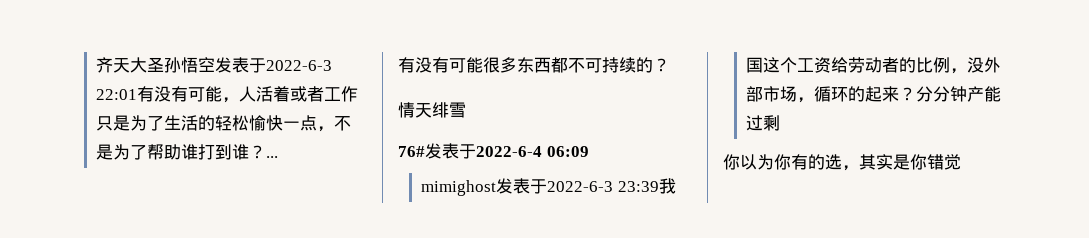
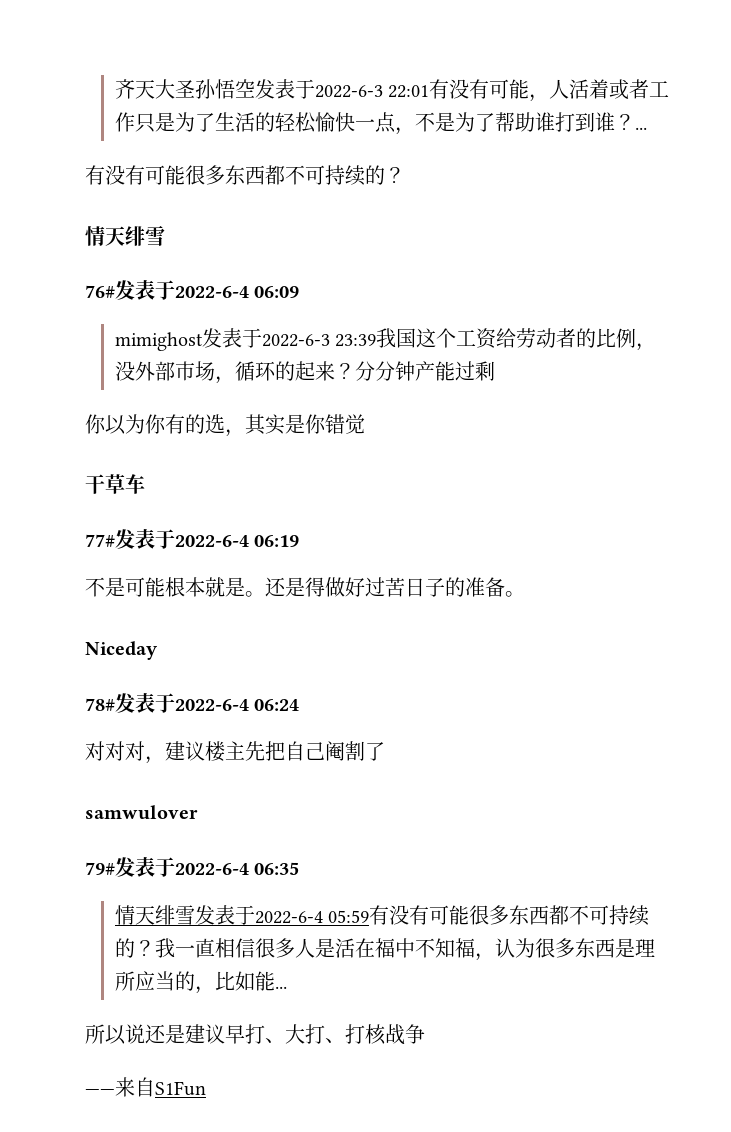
(961, 162) none -> [85,474,145,494] [85,529,300,549] [85,577,525,597] [85,641,158,660] [85,693,300,713] [85,741,385,764] [85,805,198,820] [85,857,300,877] [114,905,650,926] [114,938,655,961] [114,971,287,994] [85,1024,425,1045] [85,1077,206,1097] // 干草车 // 77#发表于2022-6-4 06:19 // 不是可能根本就是。还是得做好过苦日子的准备。 // Niceday // 78#发表于2022-6-4 06:24 // 对对对，建议楼主先把自己阉割了 // samwulover // 79#发表于2022-6-4 06:35 // 情天绯雪发表于2022-6-4 05:59有没有可能很多东西都不可持续的？我一直相信很多人是活在福中不知福，认为很多东西是理所应当的，比如能... // 所以说还是建议早打、大打、打核战争 // ——来自S1Fun

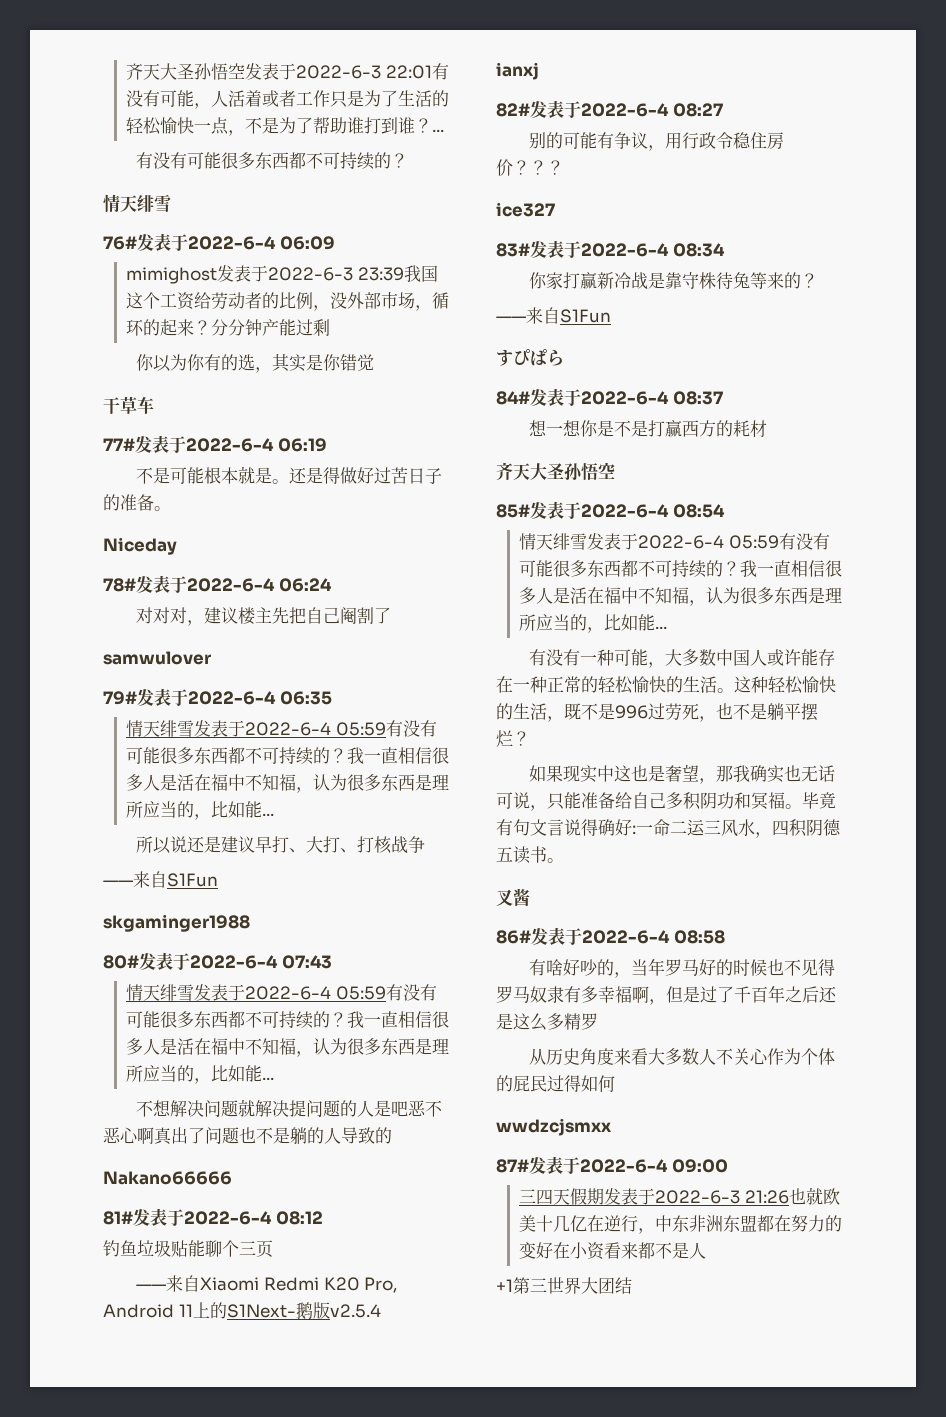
(206, 1088) none -> [103,914,250,932] [103,952,332,970] [126,984,437,1001] [126,1011,450,1029] [126,1038,450,1057] [126,1065,275,1084] [136,1099,443,1117] [103,1127,392,1145] [103,1171,232,1185] [103,1208,323,1226] [103,1240,273,1258] [136,1275,398,1293] [103,1302,381,1319] [496,62,539,80] [496,100,723,118] [529,132,785,151] [496,159,564,176] [496,202,555,217] [496,240,725,258] [529,272,819,290] [496,307,611,324] [496,349,564,366] [496,388,723,406] [529,420,768,438] [496,462,615,480] [496,501,725,519] [519,533,830,550] [519,560,843,578] [519,587,843,606] [519,614,668,633] [529,649,836,668] [496,676,836,694] [496,703,818,722] [496,730,530,747] [529,764,836,784] [496,792,836,811] [496,819,841,838] [496,846,564,864] [496,888,530,907] [496,927,725,945] [529,958,836,978] [496,985,837,1005] [496,1013,598,1031] [529,1048,836,1065] [496,1075,615,1092] [496,1118,612,1136] [496,1156,728,1174] [519,1187,840,1205] [519,1215,843,1234] [519,1242,707,1260] [496,1277,632,1294] // skgaminger1988 // 80#发表于2022-6-4 07:43 // 情天绯雪发表于2022-6-4 05:59有没有可能很多东西都不可持续的？我一直相信很多人是活在福中不知福，认为很多东西是理所应当的，比如能... // 不想解决问题就解决提问题的人是吧恶不恶心啊真出了问题也不是躺的人导致的 // Nakano66666 // 81#发表于2022-6-4 08:12 // 钓鱼垃圾贴能聊个三页 // ——来自Xiaomi Redmi K20 Pro, Android 11上的S1Next-鹅版v2.5.4 // ianxj // 82#发表于2022-6-4 08:27 // 别的可能有争议，用行政令稳住房价？？？ // ice327 // 83#发表于2022-6-4 08:34 // 你家打赢新冷战是靠守株待兔等来的？ // ——来自S1Fun // すぴぱら // 84#发表于2022-6-4 08:37 // 想一想你是不是打赢西方的耗材 // 齐天大圣孙悟空 // 85#发表于2022-6-4 08:54 // 情天绯雪发表于2022-6-4 05:59有没有可能很多东西都不可持续的？我一直相信很多人是活在福中不知福，认为很多东西是理所应当的，比如能... // 有没有一种可能，大多数中国人或许能存在一种正常的轻松愉快的生活。这种轻松愉快的生活，既不是996过劳死，也不是躺平摆烂？ // 如果现实中这也是奢望，那我确实也无话可说，只能准备给自己多积阴功和冥福。毕竟有句文言说得确好:一命二运三风水，四积阴德五读书。 // 叉酱 // 86#发表于2022-6-4 08:58 // 有啥好吵的，当年罗马好的时候也不见得罗马奴隶有多幸福啊，但是过了千百年之后还是这么多精罗 // 从历史角度来看大多数人不关心作为个体的屁民过得如何 // wwdzcjsmxx // 87#发表于2022-6-4 09:00 // 三四天假期发表于2022-6-3 21:26也就欧美十几亿在逆行，中东非洲东盟都在努力的变好在小资看来都不是人 // +1第三世界大团结

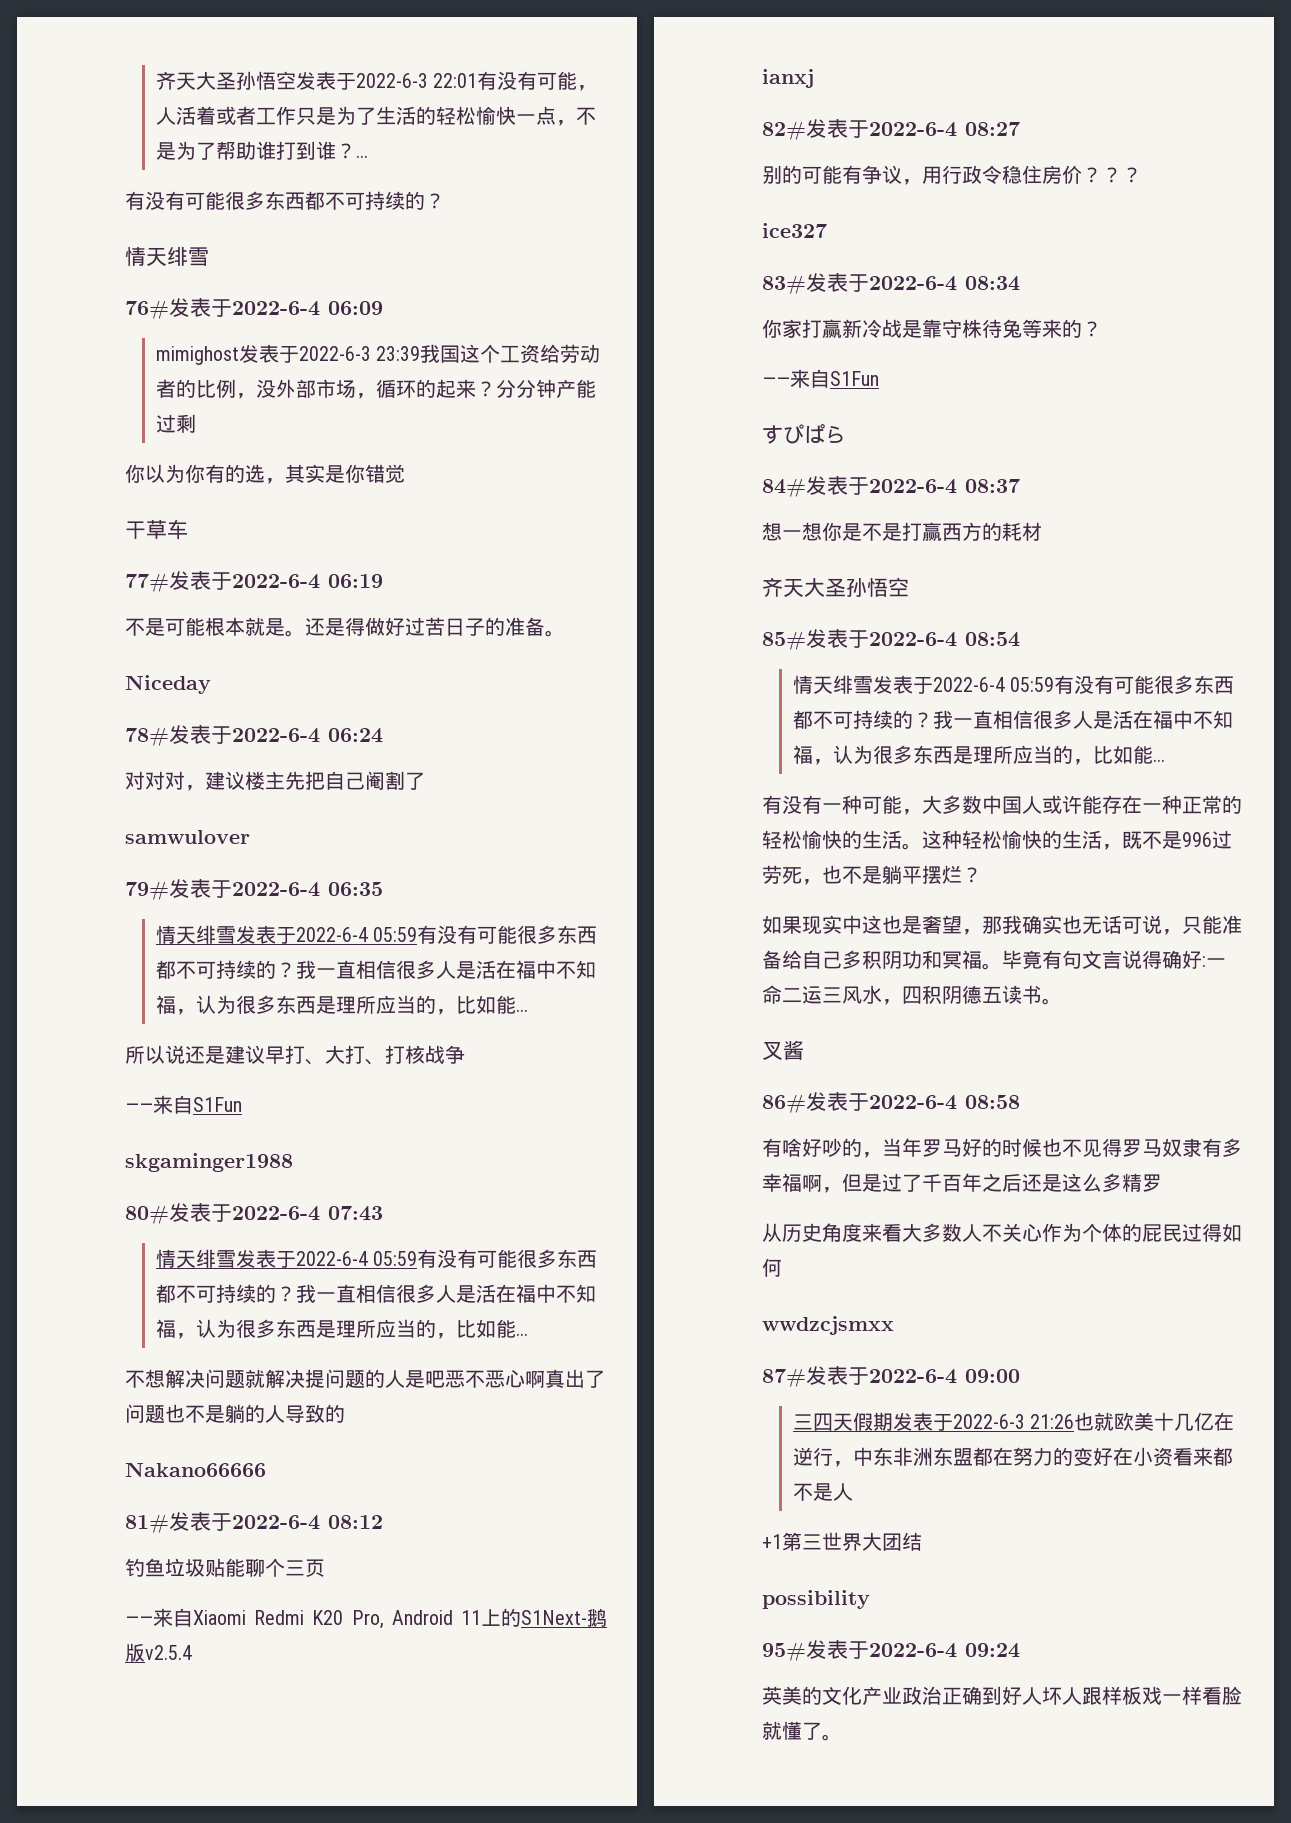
(632, 1285) none -> [762,1590,870,1609] [762,1640,1020,1662] [762,1686,1242,1705] [762,1721,842,1741] // possibility // 95#发表于2022-6-4 09:24 // 英美的文化产业政治正确到好人坏人跟样板戏一样看脸就懂了。

